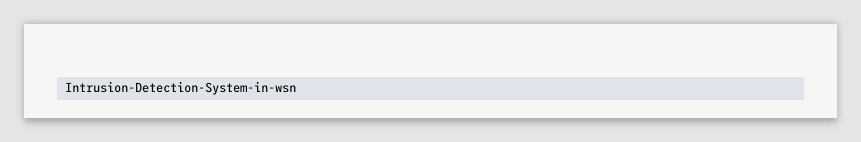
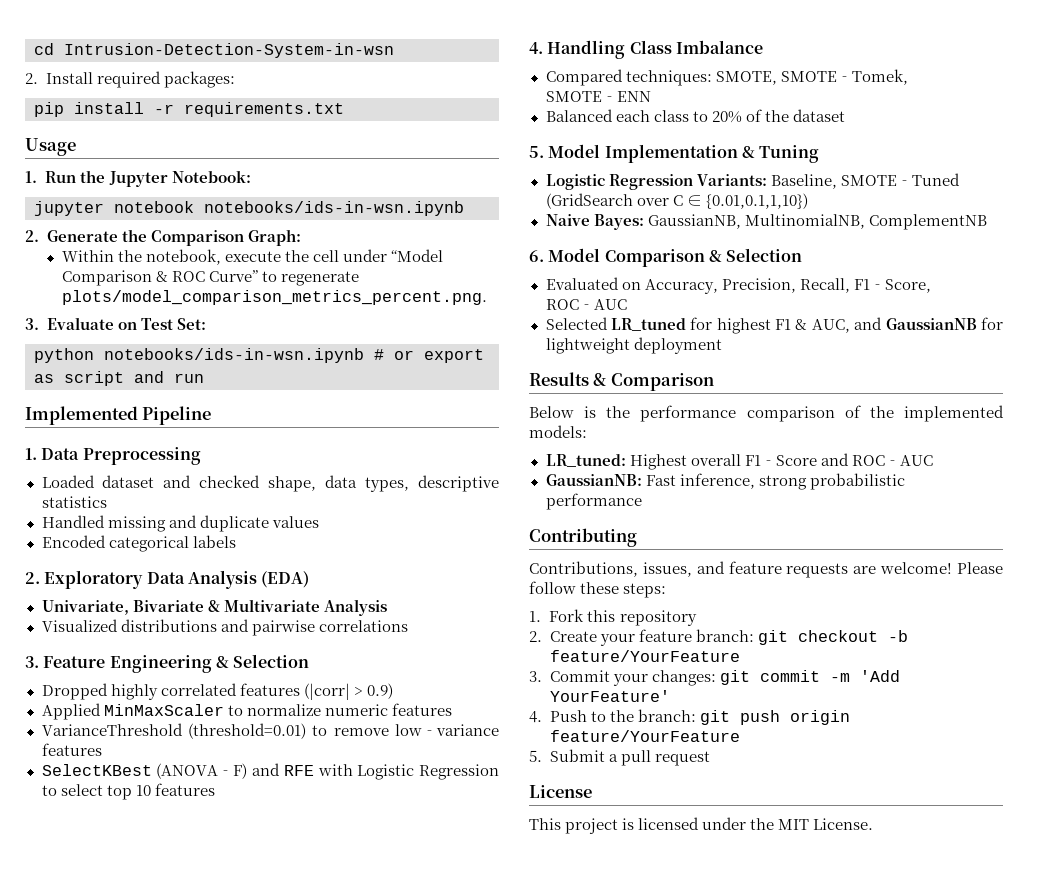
(64, 88) none -> [34,43,54,55] cd
(296, 88) none -> [25,71,235,88] [34,102,344,117] [25,138,76,156] [25,170,251,187] [34,201,464,216] [25,229,301,246] [61,249,444,265] [61,270,360,286] [61,290,487,305] [25,317,206,330] [34,348,484,363] [34,371,204,386] [25,406,212,425] [25,447,201,465] [41,475,500,492] [41,496,107,508] [41,515,319,532] [41,535,236,552] [25,570,310,589] [41,599,387,616] [41,619,408,636] [25,654,310,673] [41,683,393,700] [41,703,452,720] [41,723,499,739] [41,743,102,756] [41,763,499,780] [41,783,215,800] [529,40,763,59] [545,69,908,86] [545,91,651,102] [545,109,845,123] [529,144,820,163] [545,173,960,190] [545,193,808,209] [545,214,987,230] [529,248,803,267] [545,277,931,294] [545,299,627,310] [545,317,1004,334] [545,337,722,354] [529,372,714,391] [529,405,1004,422] [529,425,587,438] [545,453,933,470] [545,473,905,490] [545,493,642,510] [529,528,637,547] [529,561,1004,578] [529,581,667,598] [529,609,697,626] [529,629,908,646] [549,650,740,662] [529,670,900,686] [549,690,670,702] [529,709,850,725] [549,730,740,742] [529,749,710,766] [529,785,592,798] [529,817,874,834] // 2. Install required packages: // pip install -r requirements.txt // Usage // 1. Run the Jupyter Notebook: // jupyter notebook notebooks/ids-in-wsn.ipynb // 2. Generate the Comparison Graph: // Within the notebook, execute the cell under “Model Comparison & ROC Curve” to regenerate plots/model_comparison_metrics_percent.png. // 3. Evaluate on Test Set: // python notebooks/ids-in-wsn.ipynb # or export as script and run // Implemented Pipeline // 1. Data Preprocessing // Loaded dataset and checked shape, data types, descriptive statistics // Handled missing and duplicate values // Encoded categorical labels // 2. Exploratory Data Analysis (EDA) // Univariate, Bivariate & Multivariate Analysis // Visualized distributions and pairwise correlations // 3. Feature Engineering & Selection // Dropped highly correlated features (|corr| > 0.9) // Applied MinMaxScaler to normalize numeric features // VarianceThreshold (threshold=0.01) to remove low‐variance features // SelectKBest (ANOVA‐F) and RFE with Logistic Regression to select top 10 features // 4. Handling Class Imbalance // Compared techniques: SMOTE, SMOTE‐Tomek, SMOTE‐ENN // Balanced each class to 20% of the dataset // 5. Model Implementation & Tuning // Logistic Regression Variants: Baseline, SMOTE‐Tuned (GridSearch over C ∈ {0.01,0.1,1,10}) // Naive Bayes: GaussianNB, MultinomialNB, ComplementNB // 6. Model Comparison & Selection // Evaluated on Accuracy, Precision, Recall, F1‐Score, ROC‐AUC // Selected LR_tuned for highest F1 & AUC, and GaussianNB for lightweight deployment // Results & Comparison // Below is the performance comparison of the implemented models: // LR_tuned: Highest overall F1‐Score and ROC‐AUC // GaussianNB: Fast inference, strong probabilistic performance // Contributing // Contributions, issues, and feature requests are welcome! Please follow these steps: // 1. Fork this repository // 2. Create your feature branch: git checkout -b feature/YourFeature // 3. Commit your changes: git commit -m 'Add YourFeature' // 4. Push to the branch: git push origin feature/YourFeature // 5. Submit a pull request // License // This project is licensed under the MIT License.

